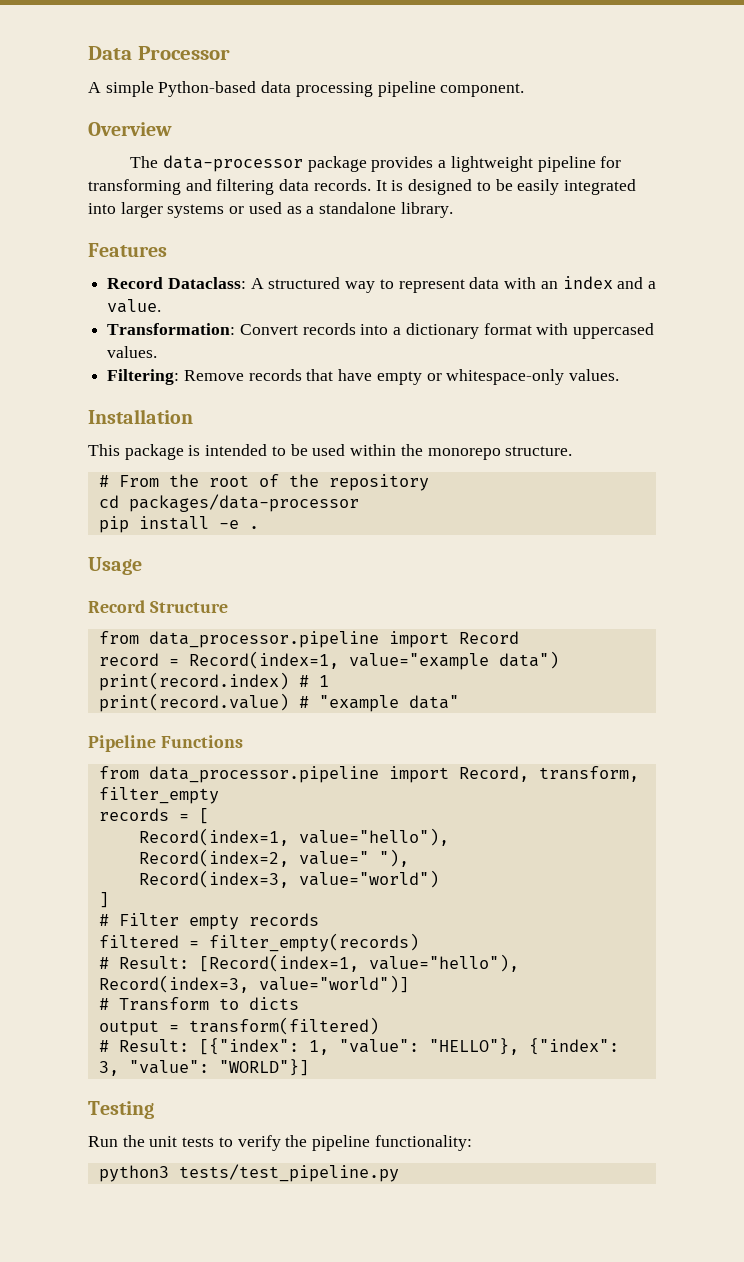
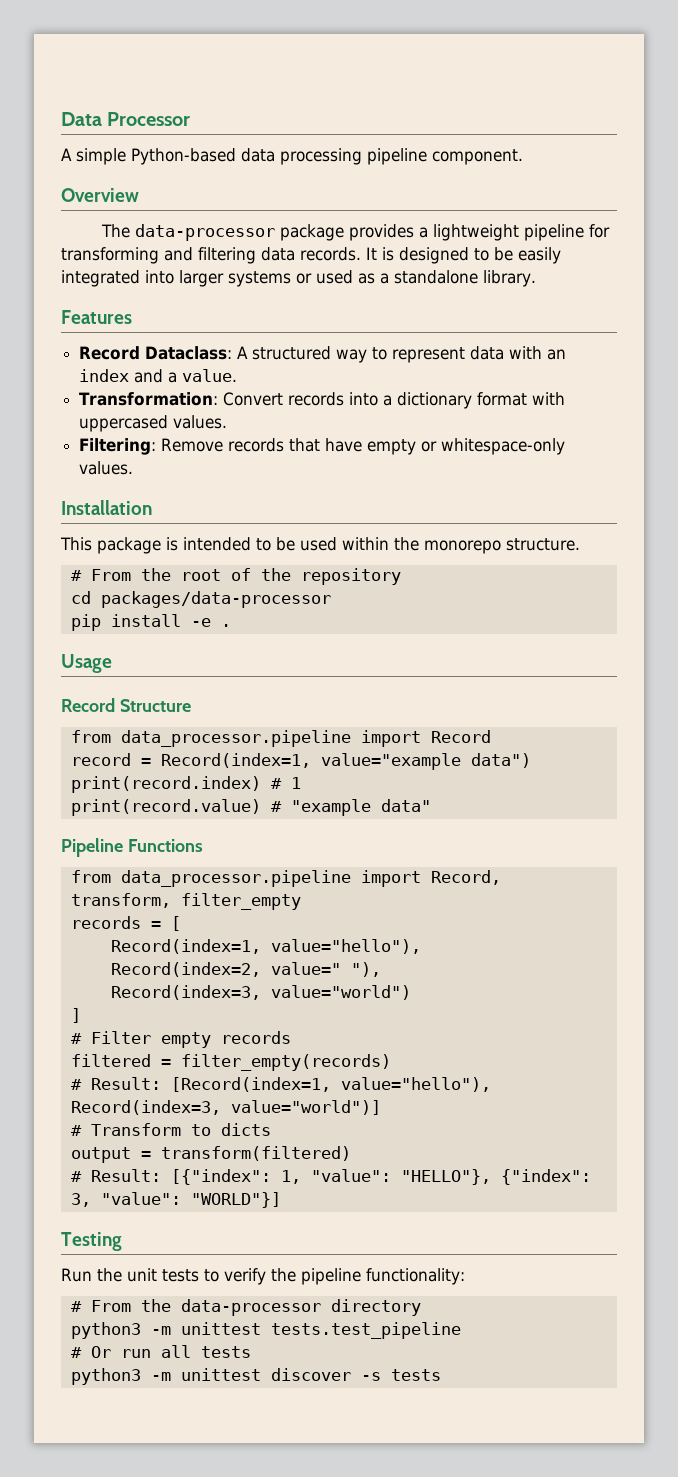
[98,1164,399,1182] python3 tests/test_pipeline.py -> [70,1299,421,1316] [70,1322,461,1339] [70,1345,251,1358] [70,1368,441,1385] # From the data-processor directory // python3 -m unittest tests.test_pipeline // # Or run all tests // python3 -m unittest discover -s tests

